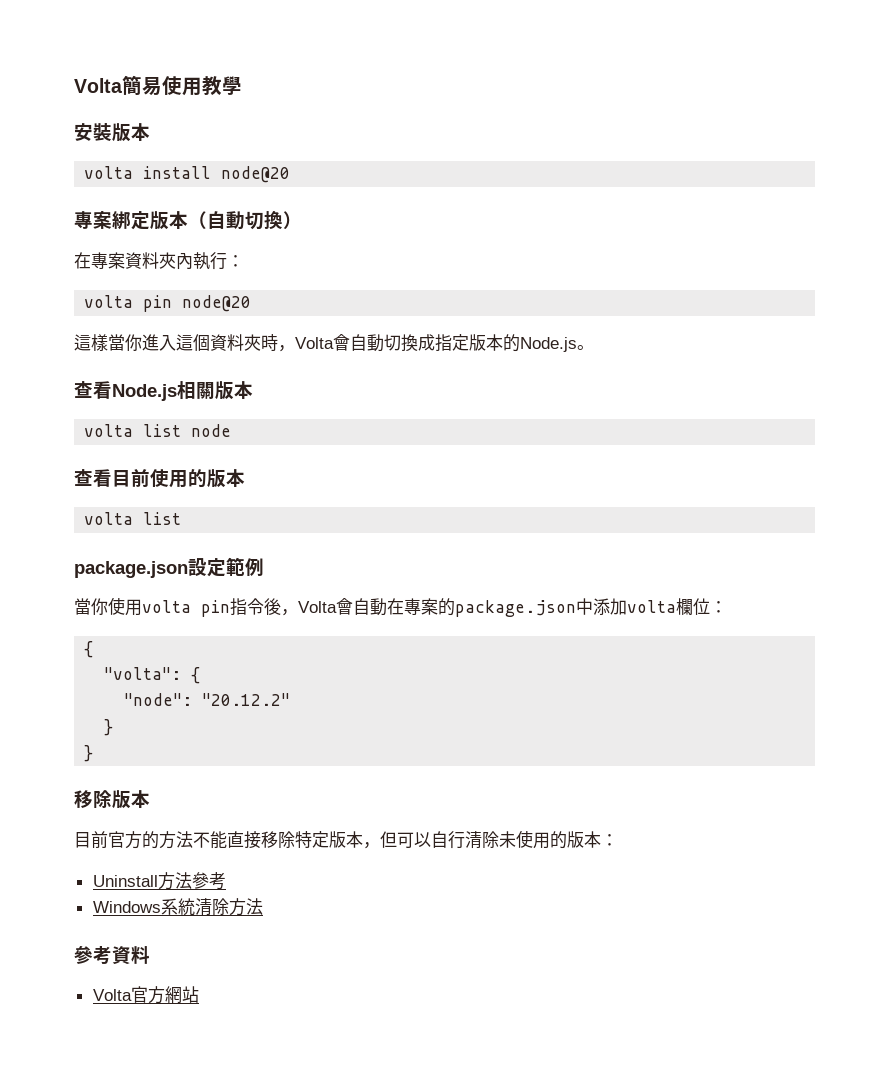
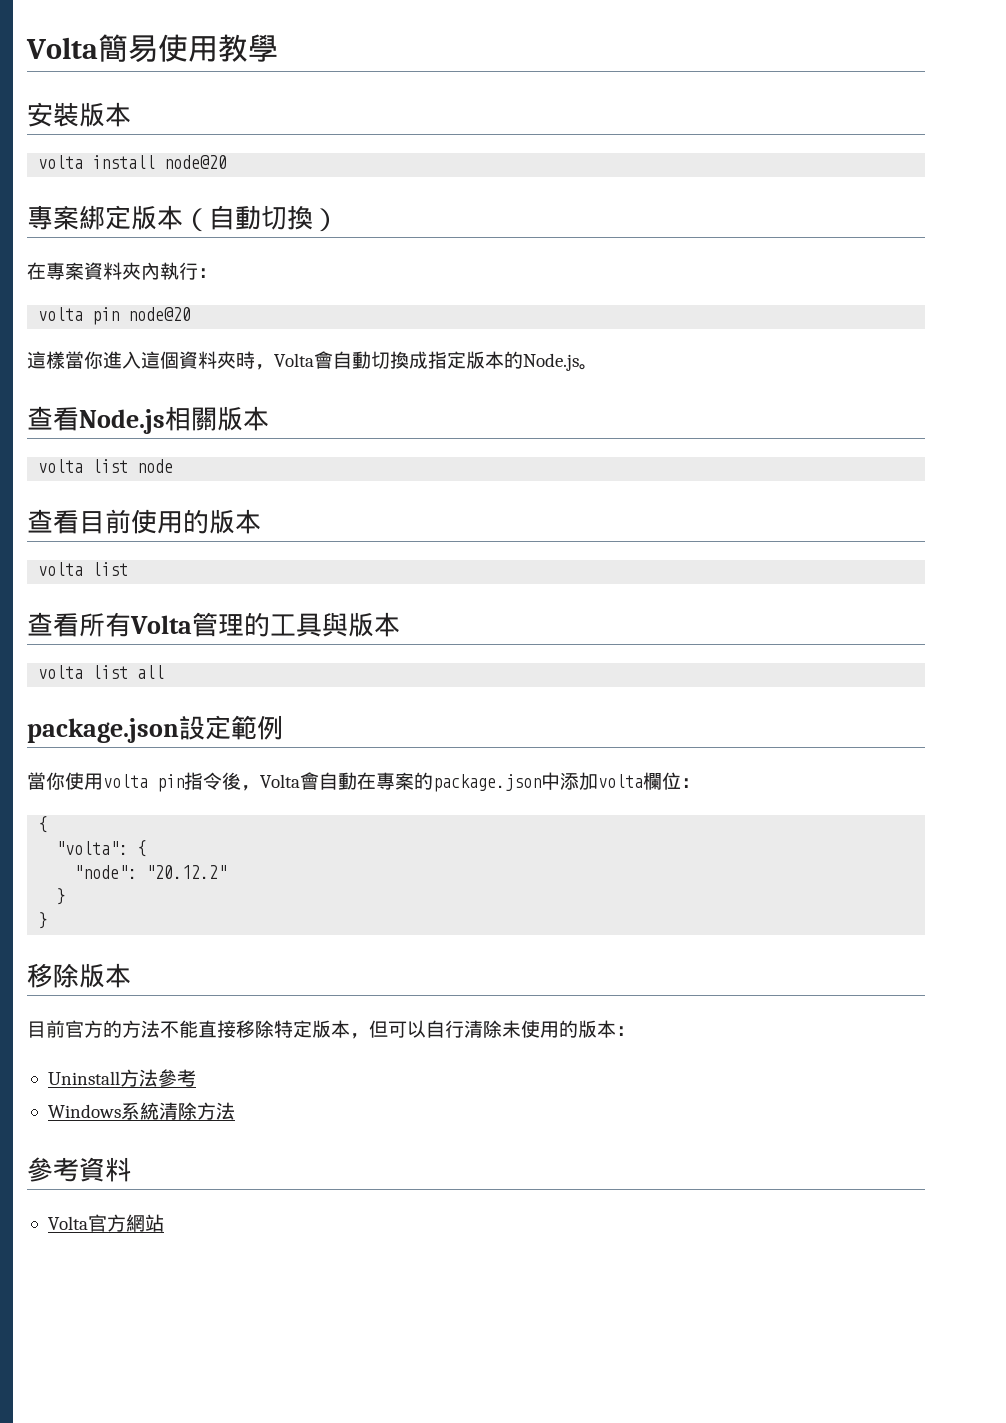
(182, 518) none -> [27,612,400,637] [38,665,165,679] // 查看所有Volta管理的工具與版本 // volta list all

